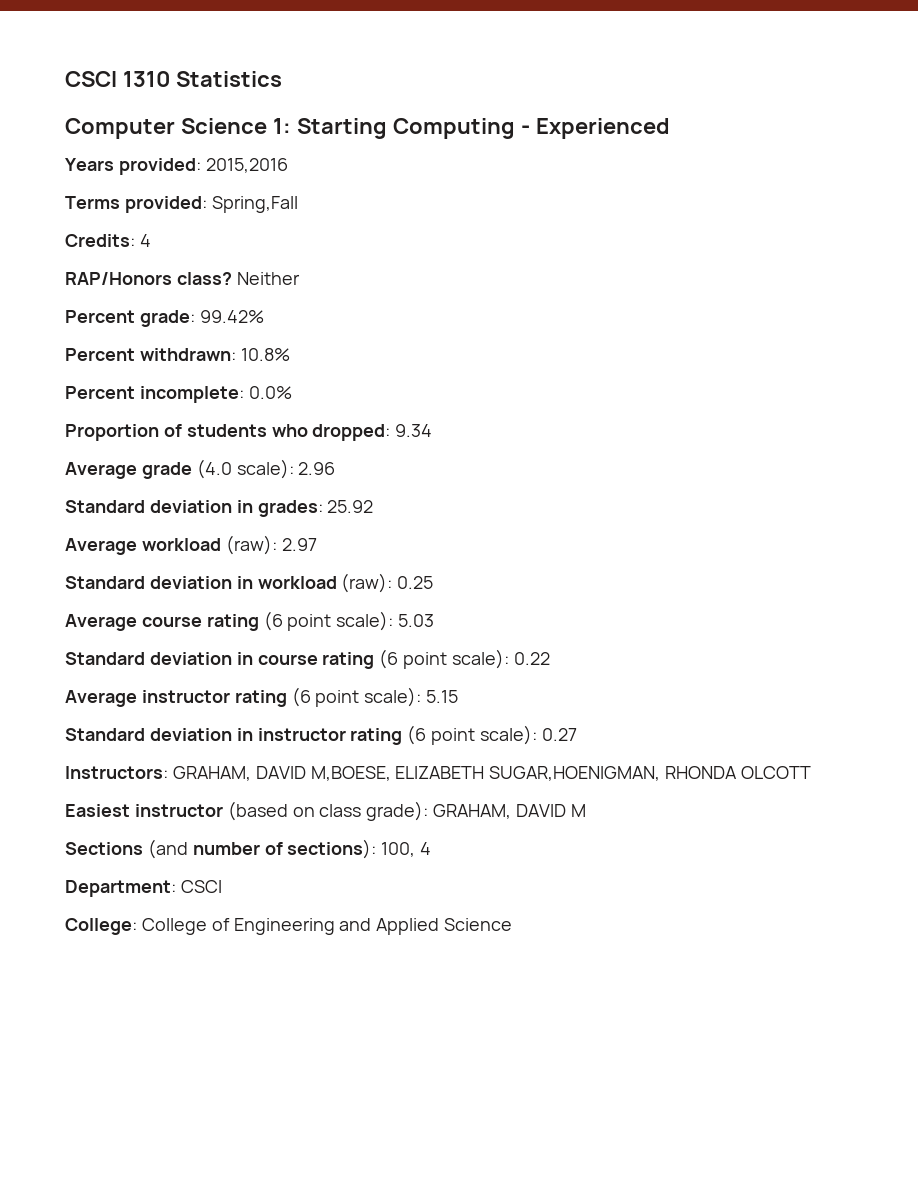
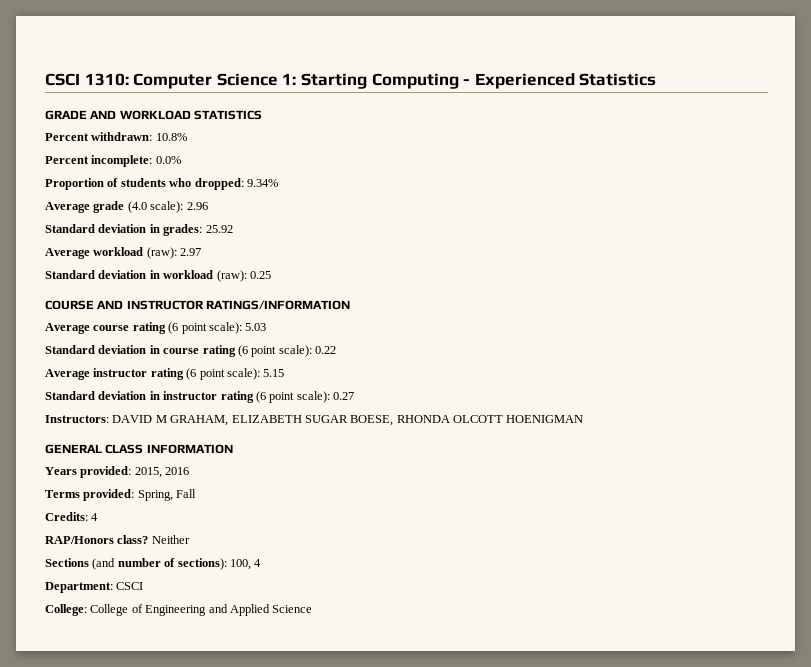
[65,71,282,87] CSCI 1310 Statistics // -> [45,73,129,86] CSCI 1310:
[65,158,288,175] [65,196,298,213] [65,234,151,247] [65,272,300,285] [65,310,264,327] // Years provided: 2015,2016 // Terms provided: Spring,Fall // Credits: 4 // RAP/Honors class? Neither // Percent grade: 99.42% -> [579,73,657,86] [45,110,263,120] Statistics // GRADE AND WORKLOAD STATISTICS
[395,424,433,437] 9.34 -> [246,179,278,187] 9.34%
(434, 582) none -> [45,300,351,310] // COURSE AND INSTRUCTOR RATINGS/INFORMATION
[172,766,812,781] [65,801,586,821] GRAHAM, DAVID M,BOESE, ELIZABETH SUGAR,HOENIGMAN, RHONDA OLCOTT // Easiest instructor (based on class grade): GRAHAM, DAVID M -> [112,415,584,426] [45,444,233,454] [45,466,190,478] [45,489,197,501] [45,512,99,521] [45,535,190,544] DAVID M GRAHAM, ELIZABETH SUGAR BOESE, RHONDA OLCOTT HOENIGMAN // GENERAL CLASS INFORMATION // Years provided: 2015, 2016 // Terms provided: Spring, Fall // Credits: 4 // RAP/Honors class? Neither

